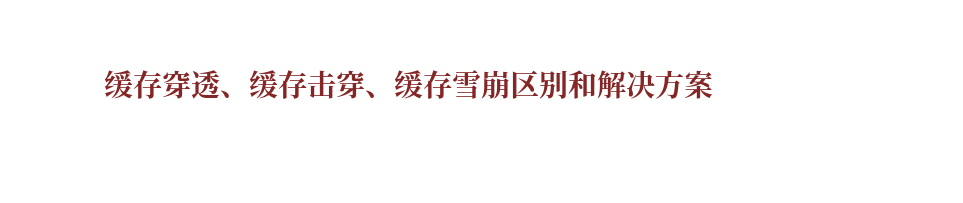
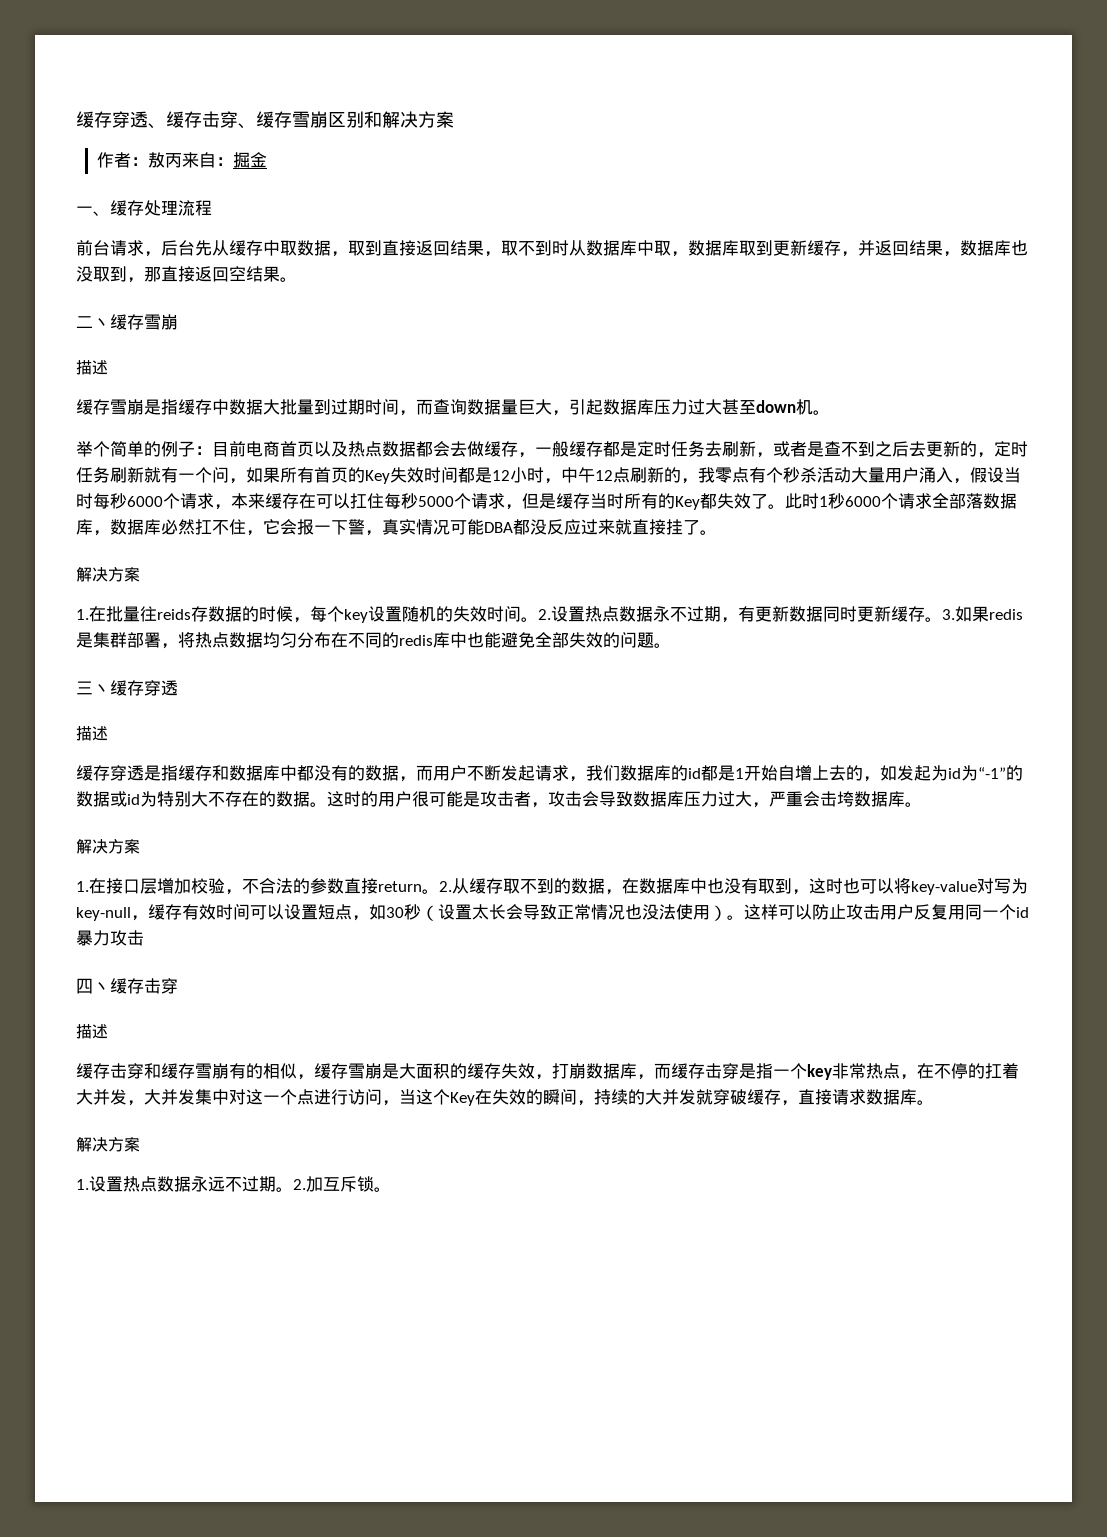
(713, 84) none -> [97,152,268,168] [76,200,212,216] [76,240,1028,257] [76,266,297,283] [76,314,178,330] [76,360,108,375] [76,399,830,416] [76,441,1028,458] [76,467,1021,484] [76,493,1017,510] [76,519,717,536] [76,567,140,582] [76,606,1023,623] [76,632,671,649] [76,680,178,696] [76,726,108,741] [76,765,1023,782] [76,791,922,808] [76,839,140,854] [76,878,1028,895] [76,904,1029,921] [76,930,144,946] [76,978,178,994] [76,1024,108,1039] [76,1063,1019,1080] [76,1089,934,1106] [76,1137,140,1152] [76,1176,391,1192] // 作者：敖丙来自：掘金 // 一、缓存处理流程 // 前台请求，后台先从缓存中取数据，取到直接返回结果，取不到时从数据库中取，数据库取到更新缓存，并返回结果，数据库也没取到，那直接返回空结果。 // 二丶缓存雪崩 // 描述 // 缓存雪崩是指缓存中数据大批量到过期时间，而查询数据量巨大，引起数据库压力过大甚至down机。 // 举个简单的例子：目前电商首页以及热点数据都会去做缓存，一般缓存都是定时任务去刷新，或者是查不到之后去更新的，定时任务刷新就有一个问，如果所有首页的Key失效时间都是12小时，中午12点刷新的，我零点有个秒杀活动大量用户涌入，假设当时每秒6000个请求，本来缓存在可以扛住每秒5000个请求，但是缓存当时所有的Key都失效了。此时1秒6000个请求全部落数据库，数据库必然扛不住，它会报一下警，真实情况可能DBA都没反应过来就直接挂了。 // 解决方案 // 1.在批量往reids存数据的时候，每个key设置随机的失效时间。2.设置热点数据永不过期，有更新数据同时更新缓存。3.如果redis是集群部署，将热点数据均匀分布在不同的redis库中也能避免全部失效的问题。 // 三丶缓存穿透 // 描述 // 缓存穿透是指缓存和数据库中都没有的数据，而用户不断发起请求，我们数据库的id都是1开始自增上去的，如发起为id为“-1”的数据或id为特别大不存在的数据。这时的用户很可能是攻击者，攻击会导致数据库压力过大，严重会击垮数据库。 // 解决方案 // 1.在接口层增加校验，不合法的参数直接return。2.从缓存取不到的数据，在数据库中也没有取到，这时也可以将key-value对写为key-null，缓存有效时间可以设置短点，如30秒（设置太长会导致正常情况也没法使用）。这样可以防止攻击用户反复用同一个id暴力攻击 // 四丶缓存击穿 // 描述 // 缓存击穿和缓存雪崩有的相似，缓存雪崩是大面积的缓存失效，打崩数据库，而缓存击穿是指一个key非常热点，在不停的扛着大并发，大并发集中对这一个点进行访问，当这个Key在失效的瞬间，持续的大并发就穿破缓存，直接请求数据库。 // 解决方案 // 1.设置热点数据永远不过期。2.加互斥锁。

